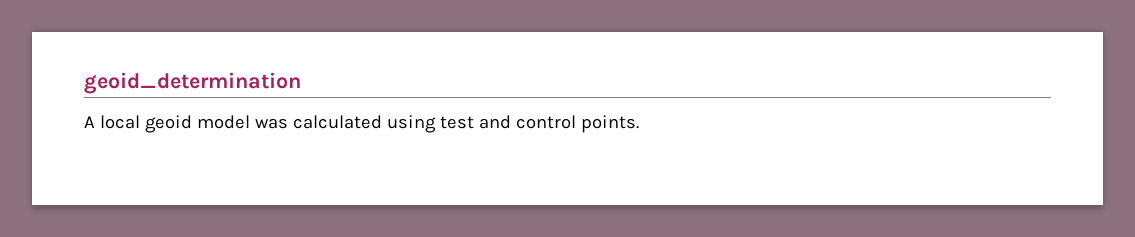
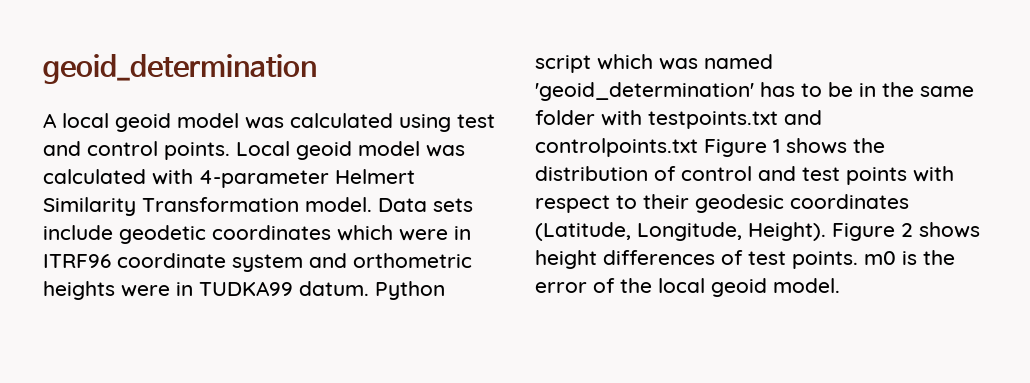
(639, 124) none -> [236,141,465,160] [43,169,415,188] [43,197,473,216] [43,225,471,244] [43,253,472,272] [43,281,445,300] [535,54,773,73] [535,82,974,101] [535,110,822,129] [535,138,885,157] [535,166,954,185] [535,194,909,213] [535,222,980,241] [535,250,955,269] [535,278,840,297] Local geoid model was calculated with 4-parameter Helmert Similarity Transformation model. Data sets include geodetic coordinates which were in ITRF96 coordinate system and orthometric heights were in TUDKA99 datum. Python script which was named 'geoid_determination' has to be in the same folder with testpoints.txt and controlpoints.txt Figure 1 shows the distribution of control and test points with respect to their geodesic coordinates (Latitude, Longitude, Height). Figure 2 shows height differences of test points. m0 is the error of the local geoid model.

